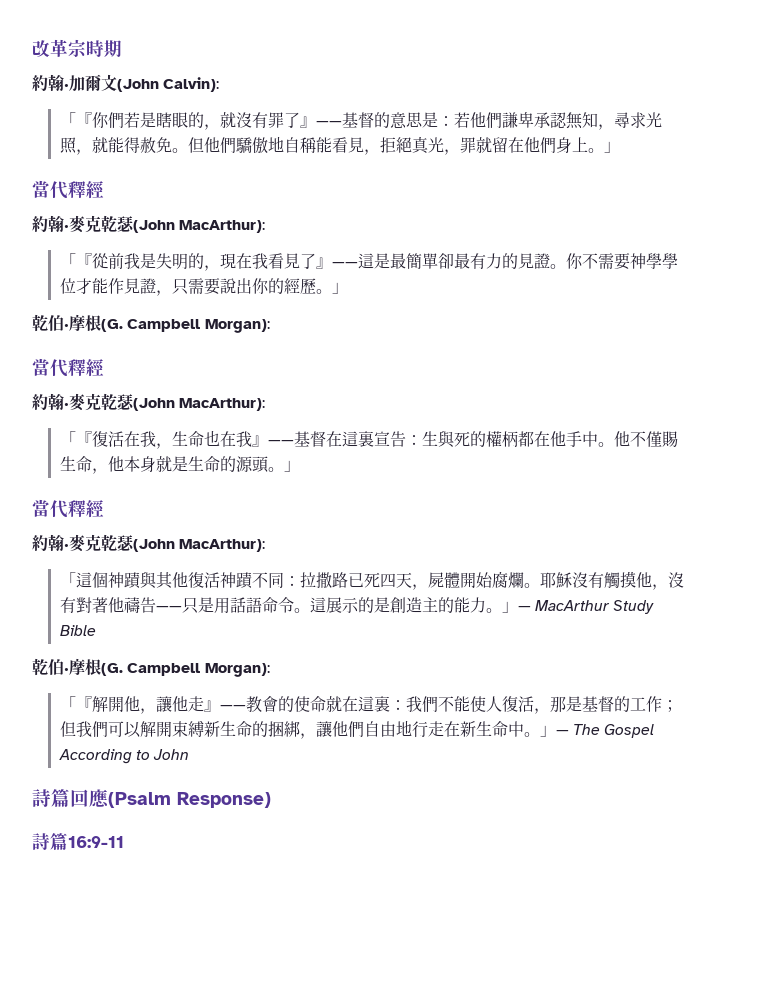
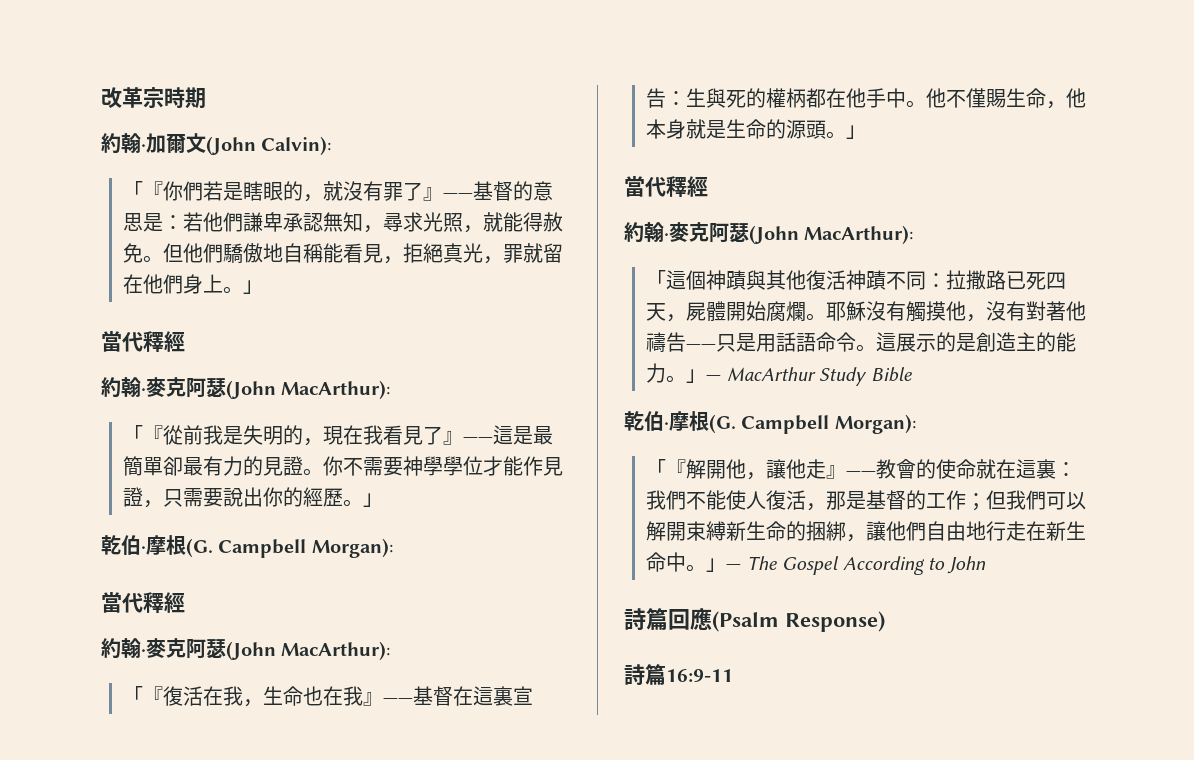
[101,215,117,233] 乾 -> [186,377,206,398] 阿
[101,393,117,411] 乾 -> [186,638,206,659] 阿
[101,534,117,552] 乾 -> [709,222,729,243] 阿

